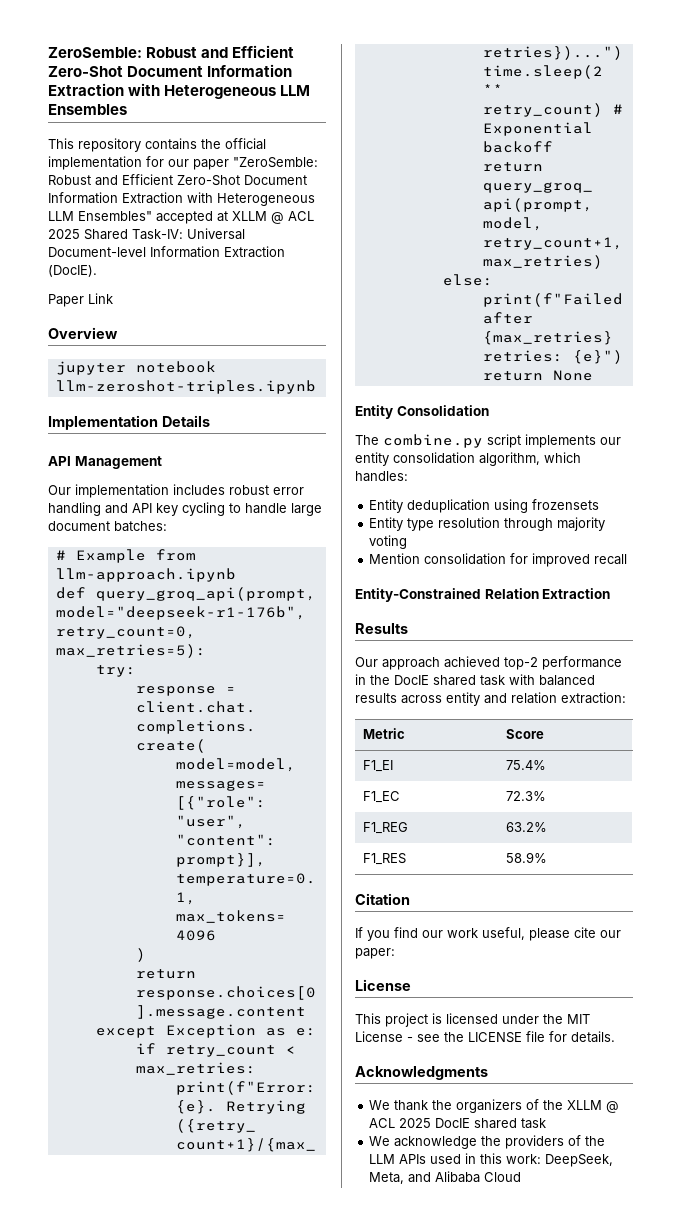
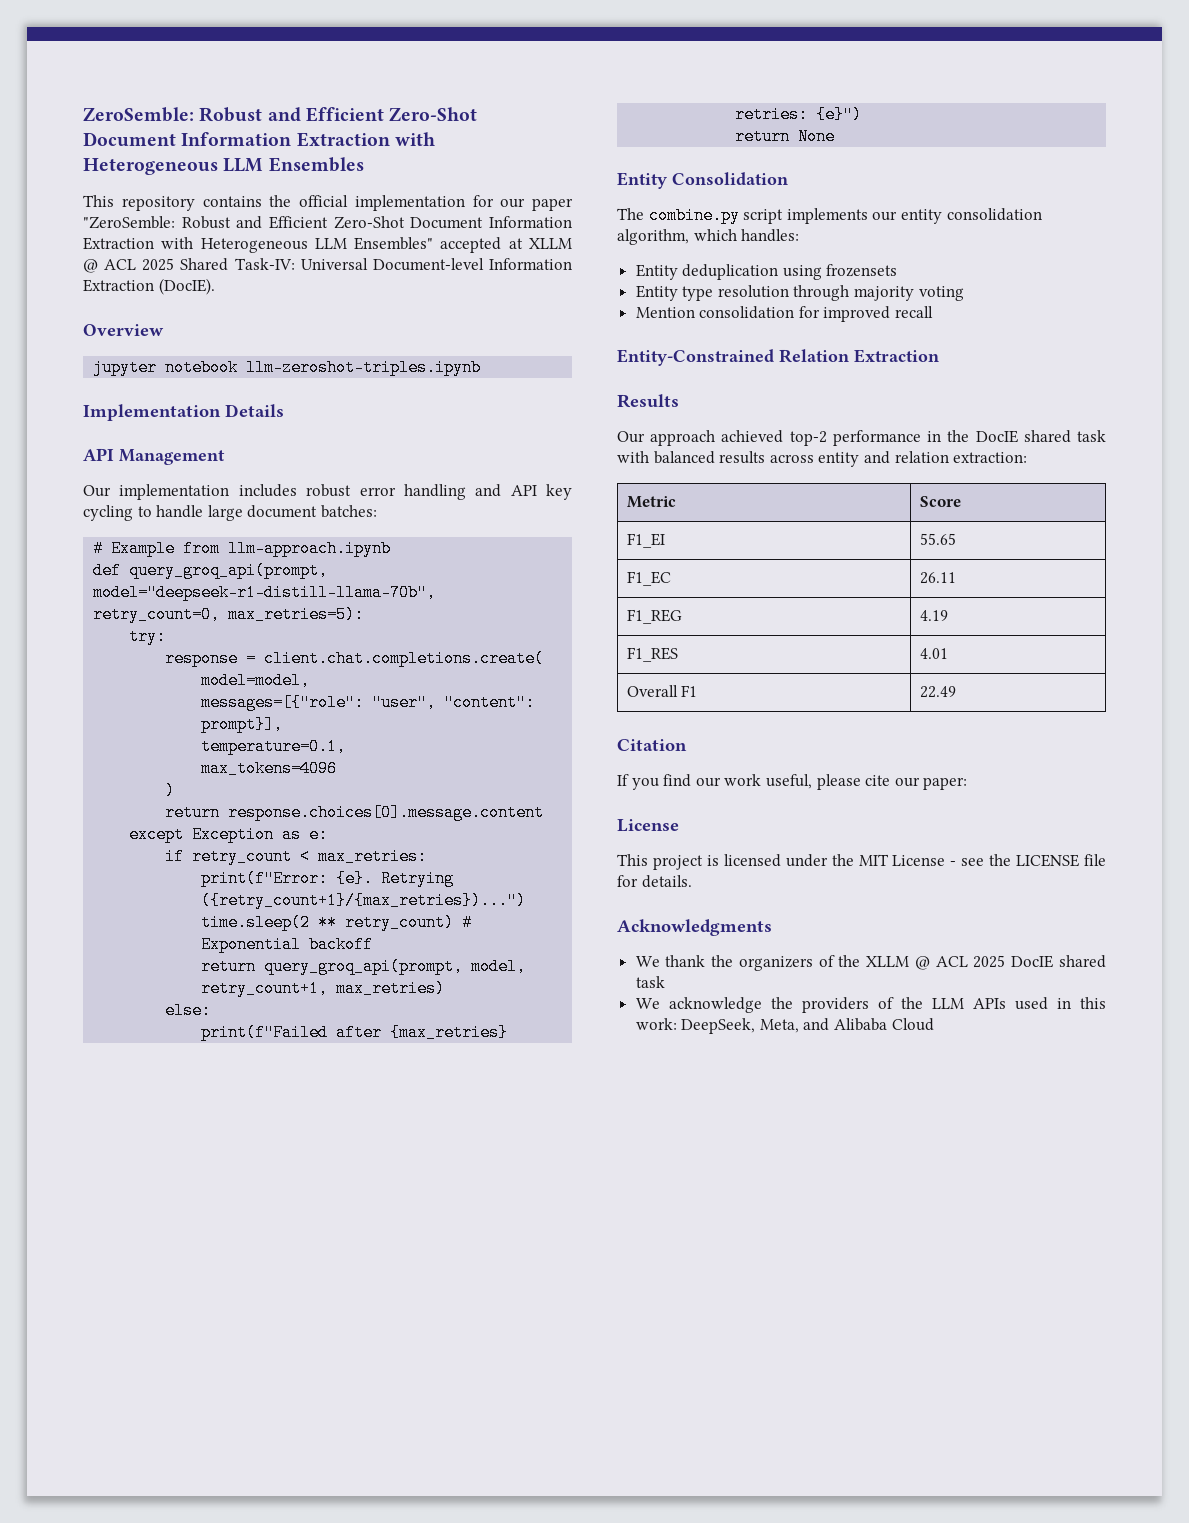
[48,293,113,307] // Paper Link -> (215, 286) none
[55,606,306,620] model="deepseek-r1-176b", -> [93,584,437,601] model="deepseek-r1-distill-llama-70b",
[506,760,547,770] 75.4% -> [919,533,956,545] 55.65
[506,791,547,801] 72.3% -> [919,572,956,584] 26.11
[506,822,548,832] 63.2% -> [919,610,948,621] 4.19
[506,852,548,863] 58.9% -> [919,648,948,659] [626,685,698,697] [919,686,956,698] 4.01 // Overall F1 | 22.49

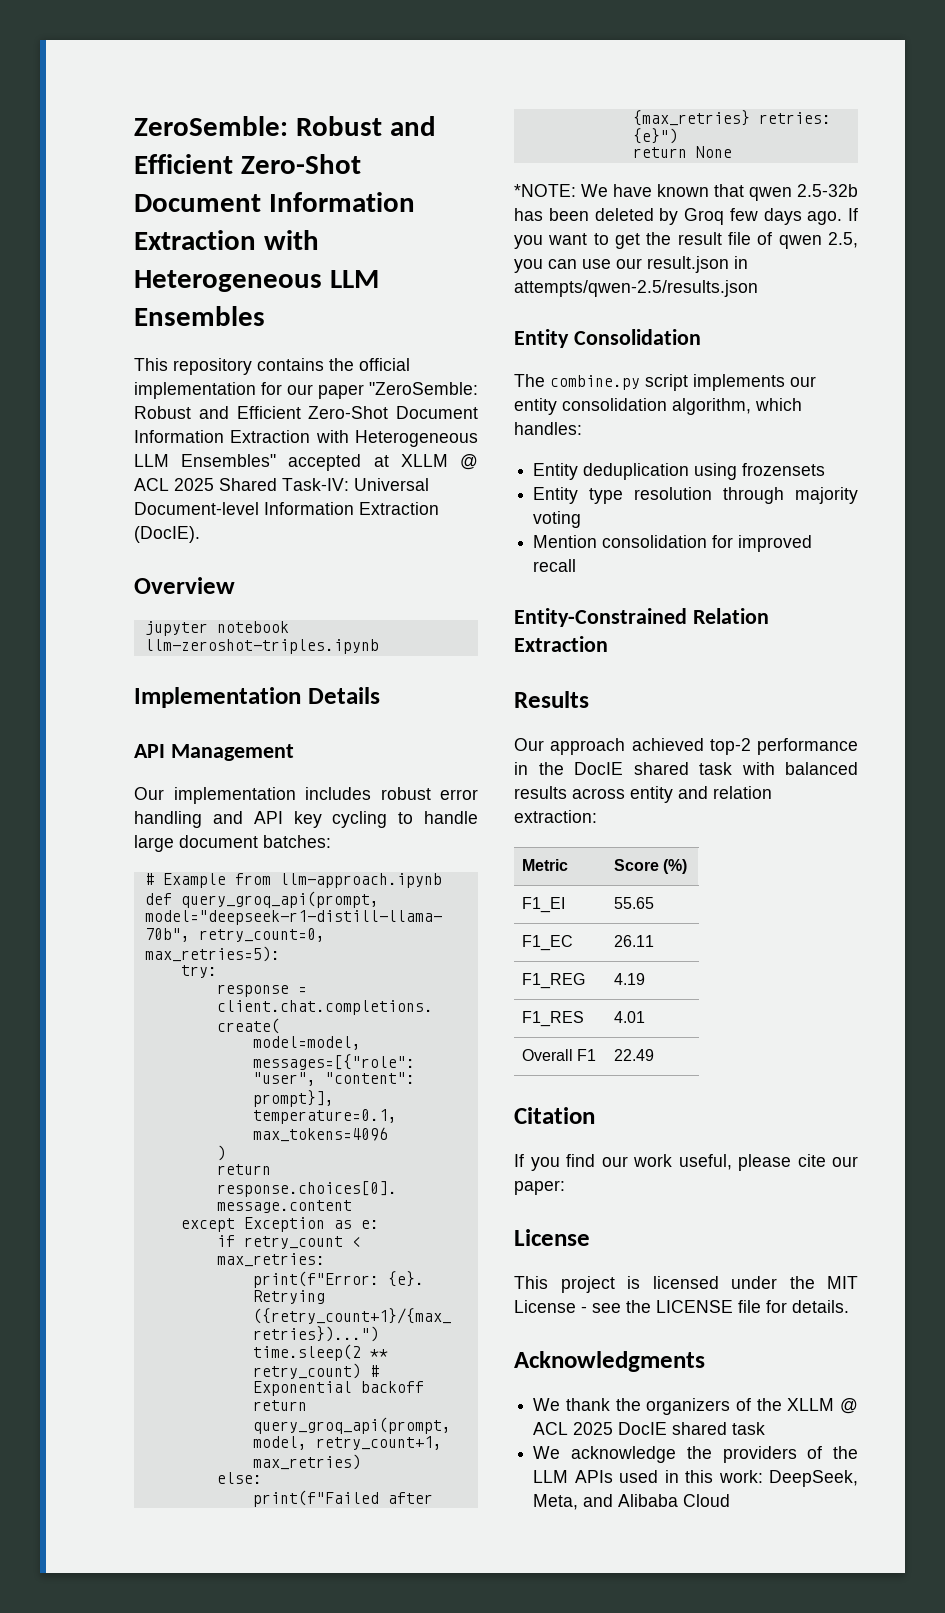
(836, 136) none -> [514,184,858,201] [514,208,858,225] [514,232,858,249] [514,256,748,273] [514,280,758,297] // *NOTE: We have known that qwen 2.5-32b has been deleted by Groq few days ago. If you want to get the result file of qwen 2.5, you can use our result.json in attempts/qwen-2.5/results.json
(961, 501) none -> [663,859,688,874] (%)

